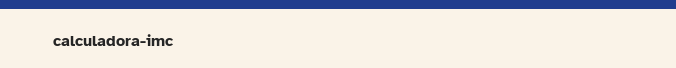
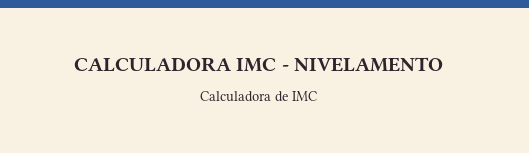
[53,34,174,46] calculadora-imc -> [73,57,444,72] [200,91,317,102] CALCULADORA IMC - NIVELAMENTO // Calculadora de IMC

